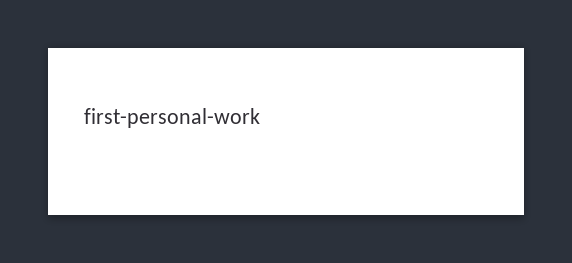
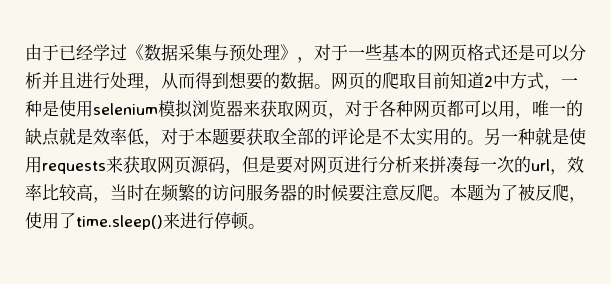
[84,108,260,128] first-personal-work -> [25,44,586,63] [25,72,578,91] [25,99,583,119] [25,127,586,147] [25,156,584,175] [25,184,586,203] [25,211,265,230] 由于已经学过《数据采集与预处理》，对于一些基本的网页格式还是可以分析并且进行处理，从而得到想要的数据。网页的爬取目前知道2中方式，一种是使用selenium模拟浏览器来获取网页，对于各种网页都可以用，唯一的缺点就是效率低，对于本题要获取全部的评论是不太实用的。另一种就是使用requests来获取网页源码，但是要对网页进行分析来拼凑每一次的url，效率比较高，当时在频繁的访问服务器的时候要注意反爬。本题为了被反爬，使用了time.sleep()来进行停顿。

